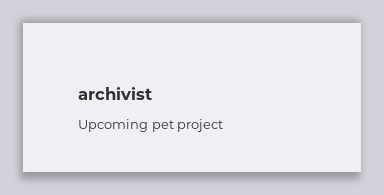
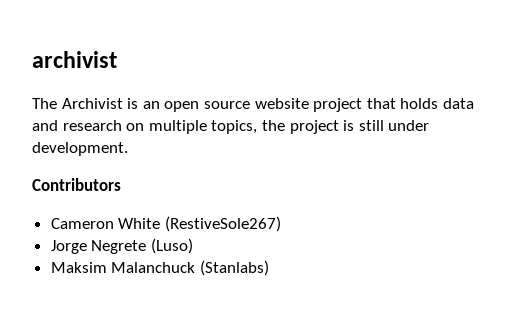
[78,119,224,132] Upcoming pet project -> [32,98,474,112] [32,120,430,134] [32,142,128,156] [32,178,121,191] [50,216,281,232] [50,238,193,254] [50,260,269,276] The Archivist is an open source website project that holds data and research on multiple topics, the project is still under development. // Contributors // Cameron White (RestiveSole267) // Jorge Negrete (Luso) // Maksim Malanchuck (Stanlabs)

